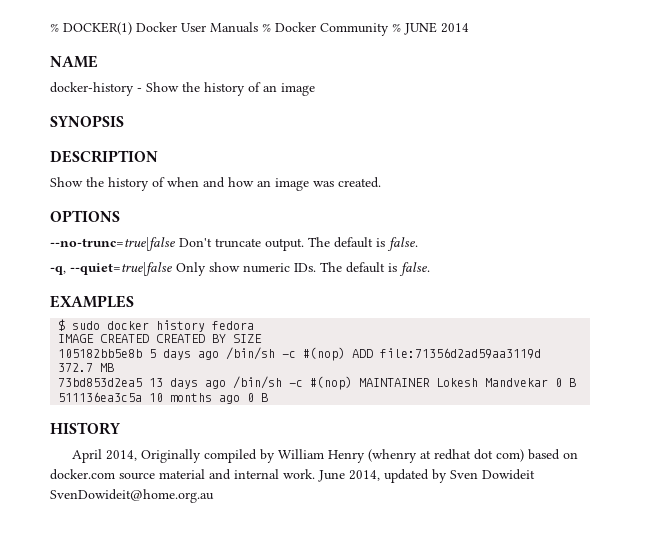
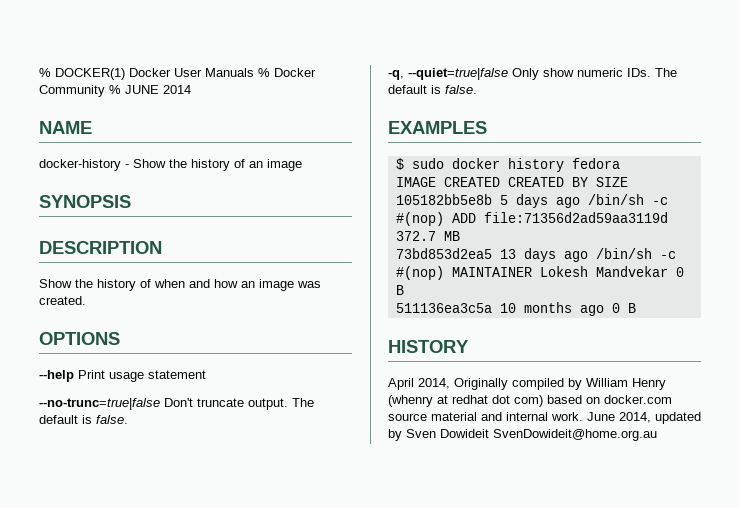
(120, 216) none -> [39,370,206,382] // --help Print usage statement

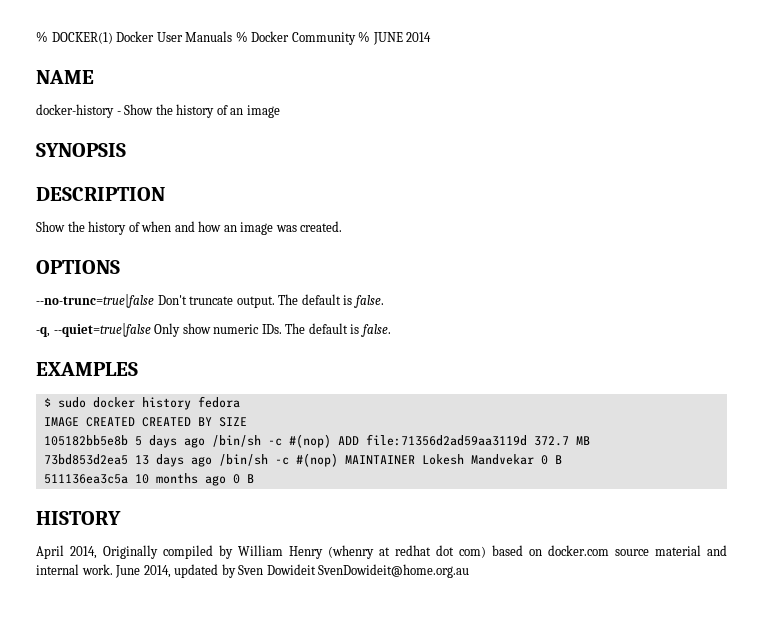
[39,370,206,382] // --help Print usage statement -> (120, 267) none

